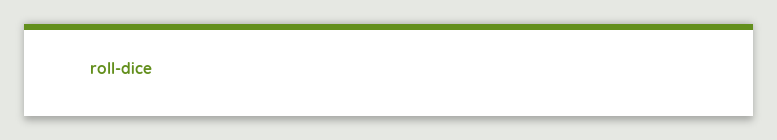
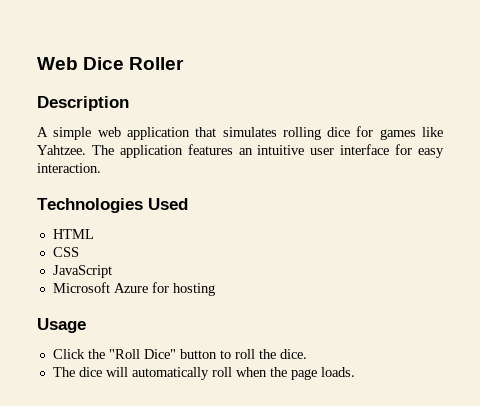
[90,62,152,74] roll-dice -> [37,57,185,70] [37,96,129,111] [37,126,444,140] [37,144,445,158] [37,163,101,173] [37,198,188,213] [52,229,94,239] [52,247,79,257] [52,265,112,278] [52,282,215,296] [37,318,86,333] [52,349,307,359] [52,367,355,380] Web Dice Roller // Description // A simple web application that simulates rolling dice for games like Yahtzee. The application features an intuitive user interface for easy interaction. // Technologies Used // HTML // CSS // JavaScript // Microsoft Azure for hosting // Usage // Click the "Roll Dice" button to roll the dice. // The dice will automatically roll when the page loads.

